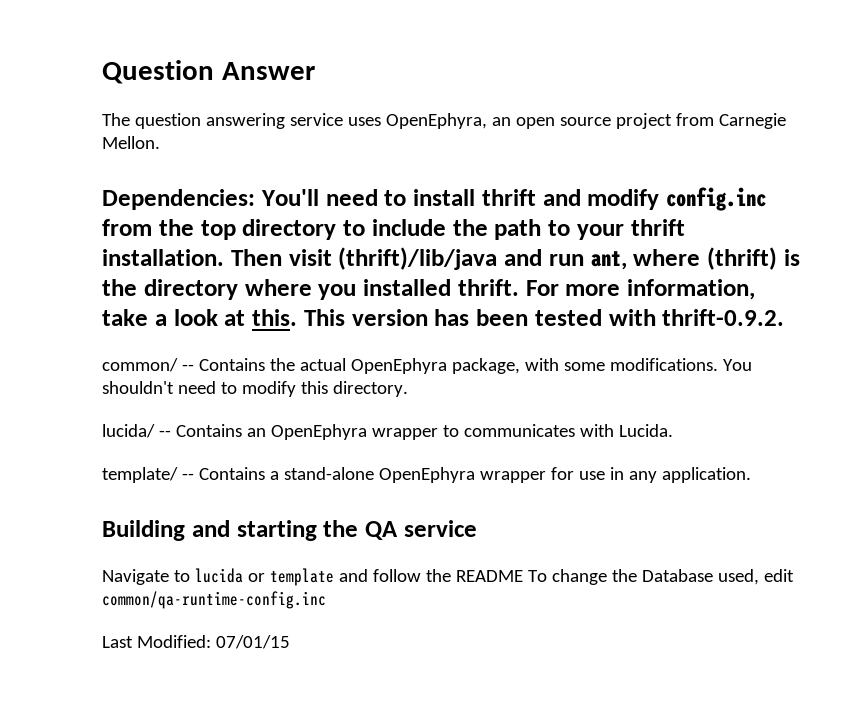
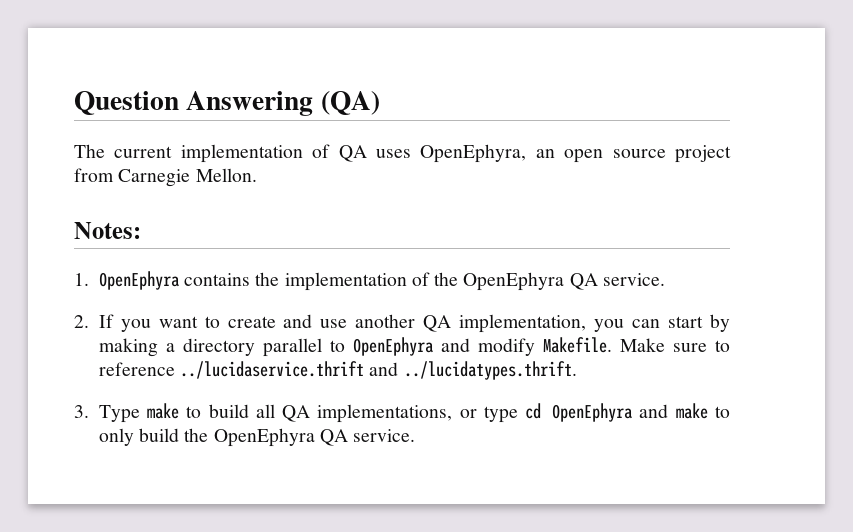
[221,62,315,80] Answer -> [186,91,380,116] Answering (QA)
[134,113,343,129] question answering service -> [114,144,367,163] current implementation of QA
[102,187,766,211] [102,219,685,240] [102,247,800,270] [102,279,755,300] [102,309,785,326] [102,358,752,374] [102,381,408,397] [102,424,673,440] [102,467,751,483] [102,520,477,541] [102,568,794,586] [102,591,326,609] [102,635,290,649] Dependencies: You'll need to install thrift and modify config.inc from the top directory to include the path to your thrift installation. Then visit (thrift)/lib/java and run ant, where (thrift) is the directory where you installed thrift. For more information, take a look at this. This version has been tested with thrift-0.9.2. // common/ -- Contains the actual OpenEphyra package, with some modifications. You shouldn't need to modify this directory. // lucida/ -- Contains an OpenEphyra wrapper to communicates with Lucida. // template/ -- Contains a stand-alone OpenEphyra wrapper for use in any application. // Building and starting the QA service // Navigate to lucida or template and follow the README To change the Database used, edit common/qa-runtime-config.inc // Last Modified: 07/01/15 -> [74,222,141,239] [74,271,665,291] [74,314,731,333] [98,337,730,357] [98,361,577,380] [74,403,730,423] [98,428,416,447] Notes: // 1. OpenEphyra contains the implementation of the OpenEphyra QA service. // 2. If you want to create and use another QA implementation, you can start by making a directory parallel to OpenEphyra and modify Makefile. Make sure to reference ../lucidaservice.thrift and ../lucidatypes.thrift. // 3. Type make to build all QA implementations, or type cd OpenEphyra and make to only build the OpenEphyra QA service.

